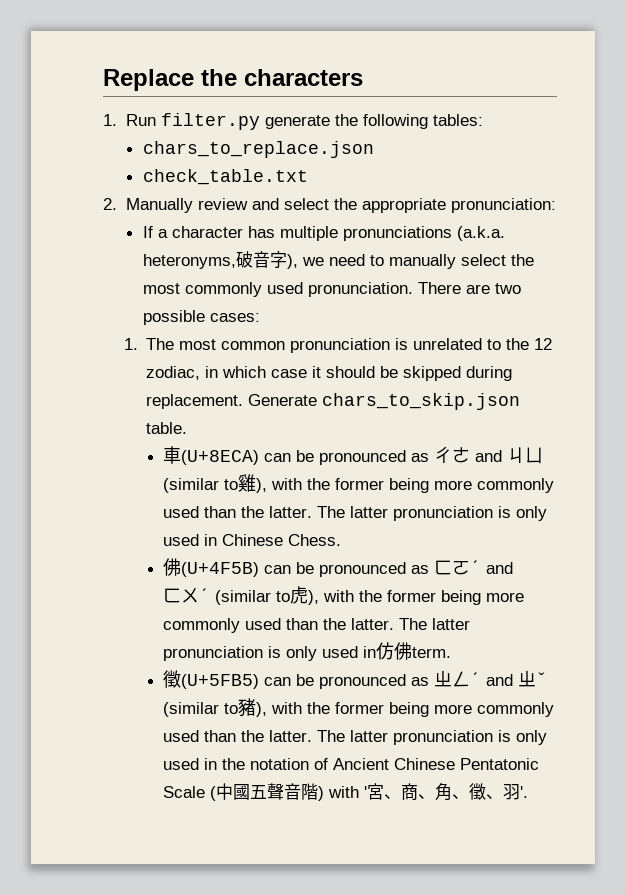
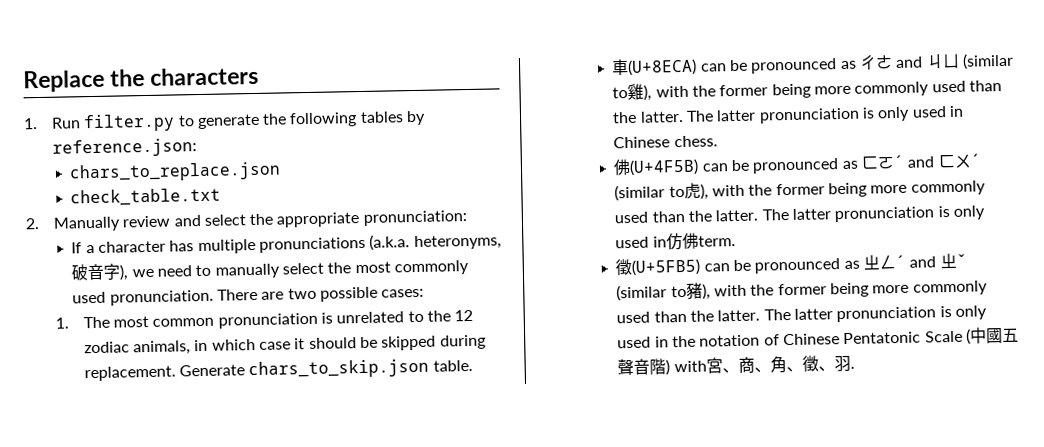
(260, 121) none -> [177,115,195,127] to
[432,114,483,126] tables: -> [359,110,427,126] [51,138,197,158] tables by reference.json:
[146,366,201,380] zodiac, -> [83,340,192,356] zodiac animals,
[288,534,342,546] Chess. -> [673,135,718,148] chess.
[333,758,390,770] Ancient -> (780, 340) none
[364,786,368,798] ' -> (707, 366) none
[520,786,529,798] '. -> [849,366,855,369] .

